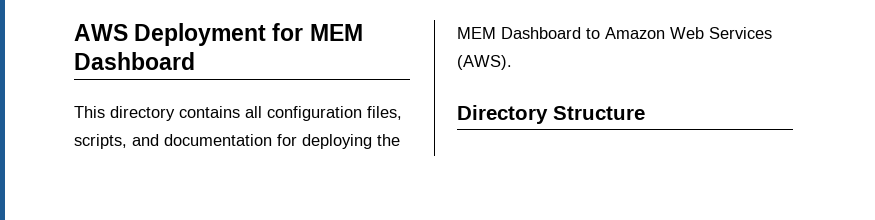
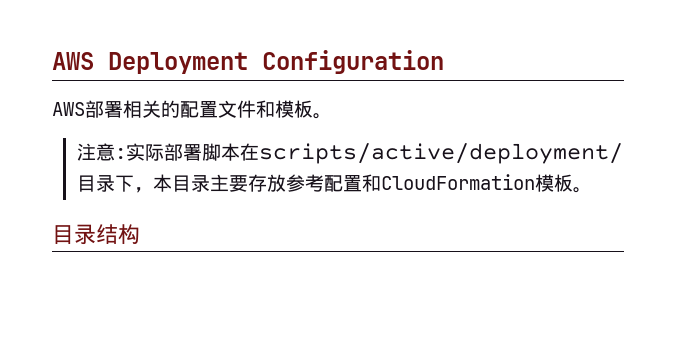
[272,23,363,41] [74,52,195,70] [74,106,402,121] [74,134,400,149] [457,27,772,39] [457,55,512,70] [457,105,645,124] for MEM Dashboard // This directory contains all configuration files, scripts, and documentation for deploying the MEM Dashboard to Amazon Web Services (AWS). // Directory Structure -> [262,50,444,74] [52,100,332,119] [76,143,623,164] [76,174,592,193] [52,224,140,245] Configuration // AWS部署相关的配置文件和模板。 // 注意:实际部署脚本在scripts/active/deployment/目录下，本目录主要存放参考配置和CloudFormation模板。 // 目录结构

